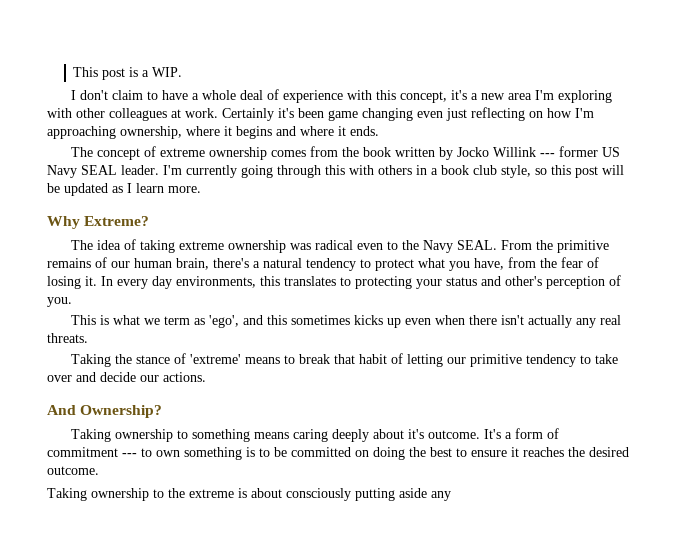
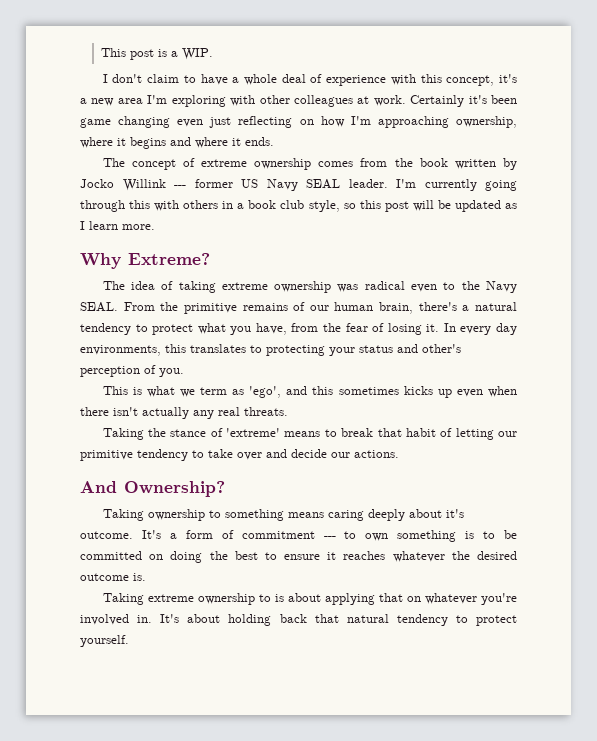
(564, 452) none -> [392,551,445,562] whatever
[47,466,99,475] [47,488,451,501] outcome. // Taking ownership to the extreme is about consciously putting aside any -> [80,573,146,581] [102,593,517,605] [80,614,517,626] [80,635,129,647] outcome is. // Taking extreme ownership to is about applying that on whatever you're involved in. It's about holding back that natural tendency to protect yourself.

